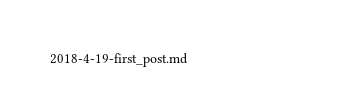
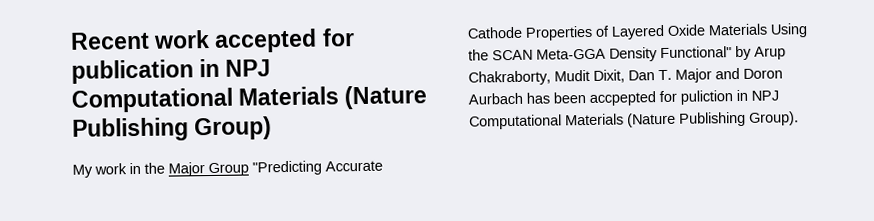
[50,53,188,67] 2018-4-19-first_post.md -> [70,28,355,53] [71,58,272,84] [71,85,428,113] [72,116,273,142] [72,160,383,178] [467,23,808,41] [468,45,786,62] [468,67,783,86] [468,89,779,106] [469,111,799,130] Recent work accepted for publication in NPJ Computational Materials (Nature Publishing Group) // My work in the Major Group "Predicting Accurate Cathode Properties of Layered Oxide Materials Using the SCAN Meta-GGA Density Functional" by Arup Chakraborty, Mudit Dixit, Dan T. Major and Doron Aurbach has been accpepted for puliction in NPJ Computational Materials (Nature Publishing Group).

